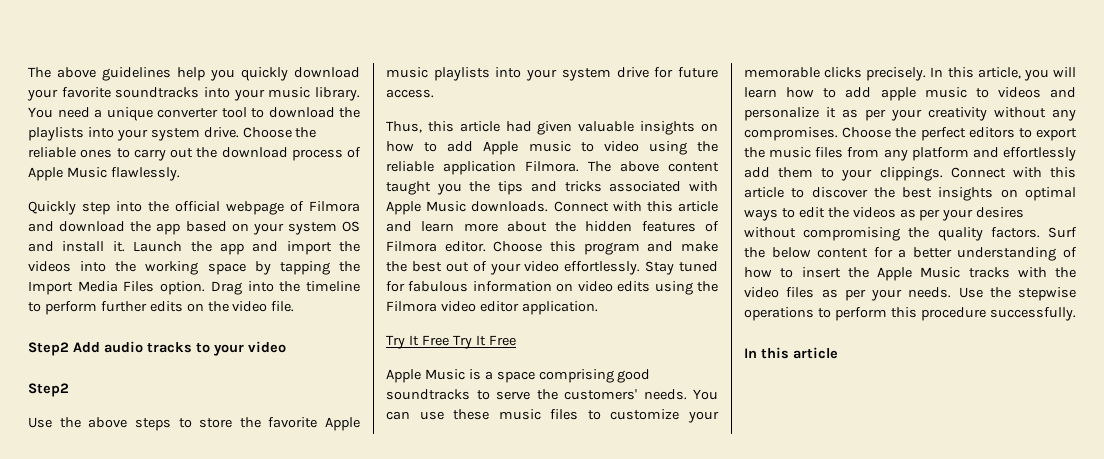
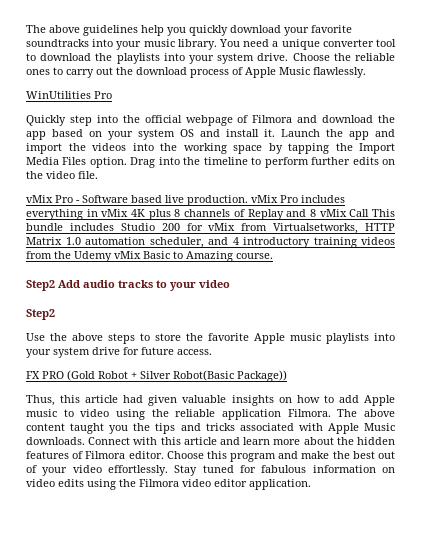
(180, 174) none -> [26,91,112,99] // WinUtilities Pro
(295, 306) none -> [26,195,345,206] [26,209,395,220] [26,223,395,234] [26,237,395,248] [26,251,273,262] // vMix Pro - Software based live production. vMix Pro includes everything in vMix 4K plus 8 channels of Replay and 8 vMix Call This bundle includes Studio 200 for vMix from Virtualsetworks, HTTP Matrix 1.0 automation scheduler, and 4 introductory training videos from the Udemy vMix Basic to Amazing course.
(434, 93) none -> [26,370,287,382] // FX PRO (Gold Robot + Silver Robot(Basic Package))
[386,335,516,349] [386,369,651,383] [386,389,718,400] [386,409,719,423] [744,67,1076,81] [744,87,1076,101] [744,107,1076,121] [744,127,1077,141] [744,147,1076,161] [744,167,1076,181] [744,187,1076,201] [744,207,1025,221] [744,227,1077,241] [744,247,1077,261] [744,267,1076,281] [744,287,1076,301] [744,307,1076,321] [744,347,838,359] // Try It Free Try It Free // Apple Music is a space comprising good soundtracks to serve the customers' needs. You can use these music files to customize your memorable clicks precisely. In this article, you will learn how to add apple music to videos and personalize it as per your creativity without any compromises. Choose the perfect editors to export the music files from any platform and effortlessly add them to your clippings. Connect with this article to discover the best insights on optimal ways to edit the videos as per your desires without compromising the quality factors. Surf the below content for a better understanding of how to insert the Apple Music tracks with the video files as per your needs. Use the stepwise operations to perform this procedure successfully. // In this article -> (311, 484) none

